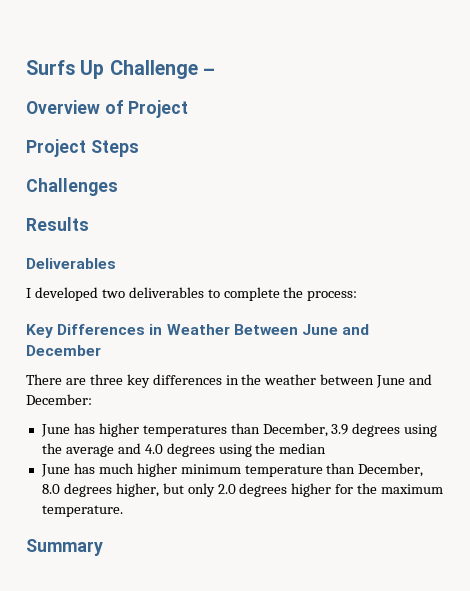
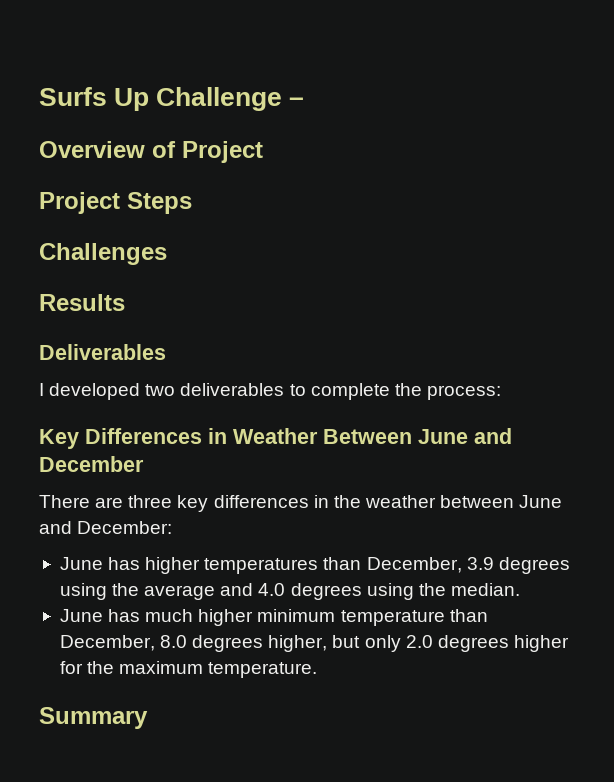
[279,443,327,454] median -> [450,583,520,596] median.

